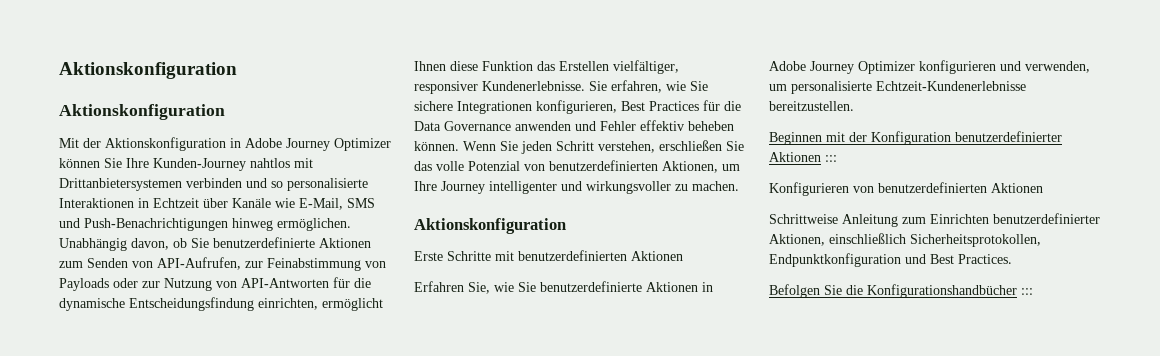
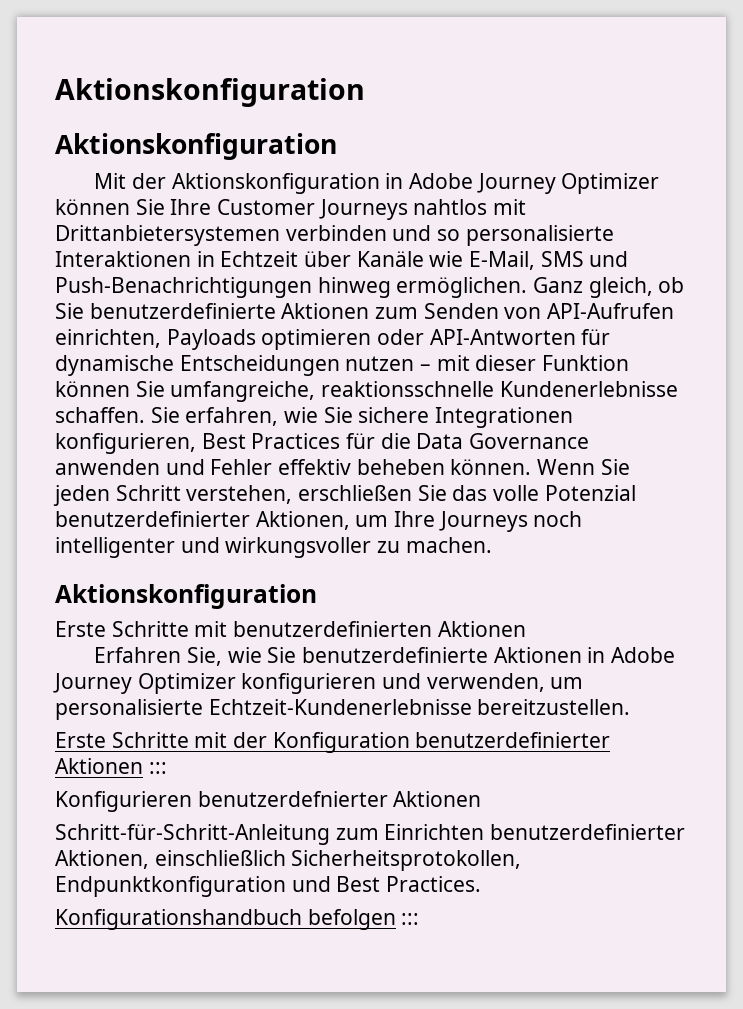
[153,158,246,171] Kunden-Journey -> [217,199,408,220] Customer Journeys
[59,238,169,251] Unabhängig davon, -> [533,277,653,298] Ganz gleich,
[157,257,386,271] [59,277,371,291] [59,297,383,311] [414,60,679,74] [414,81,585,94] API-Aufrufen, zur Feinabstimmung von Payloads oder zur Nutzung von API-Antworten für die dynamische Entscheidungsfindung einrichten, ermöglicht Ihnen diese Funktion das Erstellen vielfältiger, responsiver Kundenerlebnisse. -> [547,303,675,319] [55,329,611,350] [55,355,630,376] [55,381,678,402] [55,407,145,423] API-Aufrufen einrichten, Payloads optimieren oder API-Antworten für dynamische Entscheidungen nutzen – mit dieser Funktion können Sie umfangreiche, reaktionsschnelle Kundenerlebnisse schaffen.
[524,160,658,171] von benutzerdefinierten -> [55,511,250,527] benutzerdefinierter
[441,181,485,194] Journey -> [438,511,583,532] Journeys noch
[769,132,822,145] Beginnen -> [55,732,189,748] Erste Schritte
[853,182,1043,193] [769,214,898,227] von benutzerdefinierten Aktionen // Schrittweise Anleitung -> [197,791,482,807] [55,824,330,845] benutzerdefnierter Aktionen // Schritt-für-Schritt-Anleitung
[769,284,1017,298] Befolgen Sie die Konfigurationshandbücher -> [55,909,396,930] Konfigurationshandbuch befolgen

